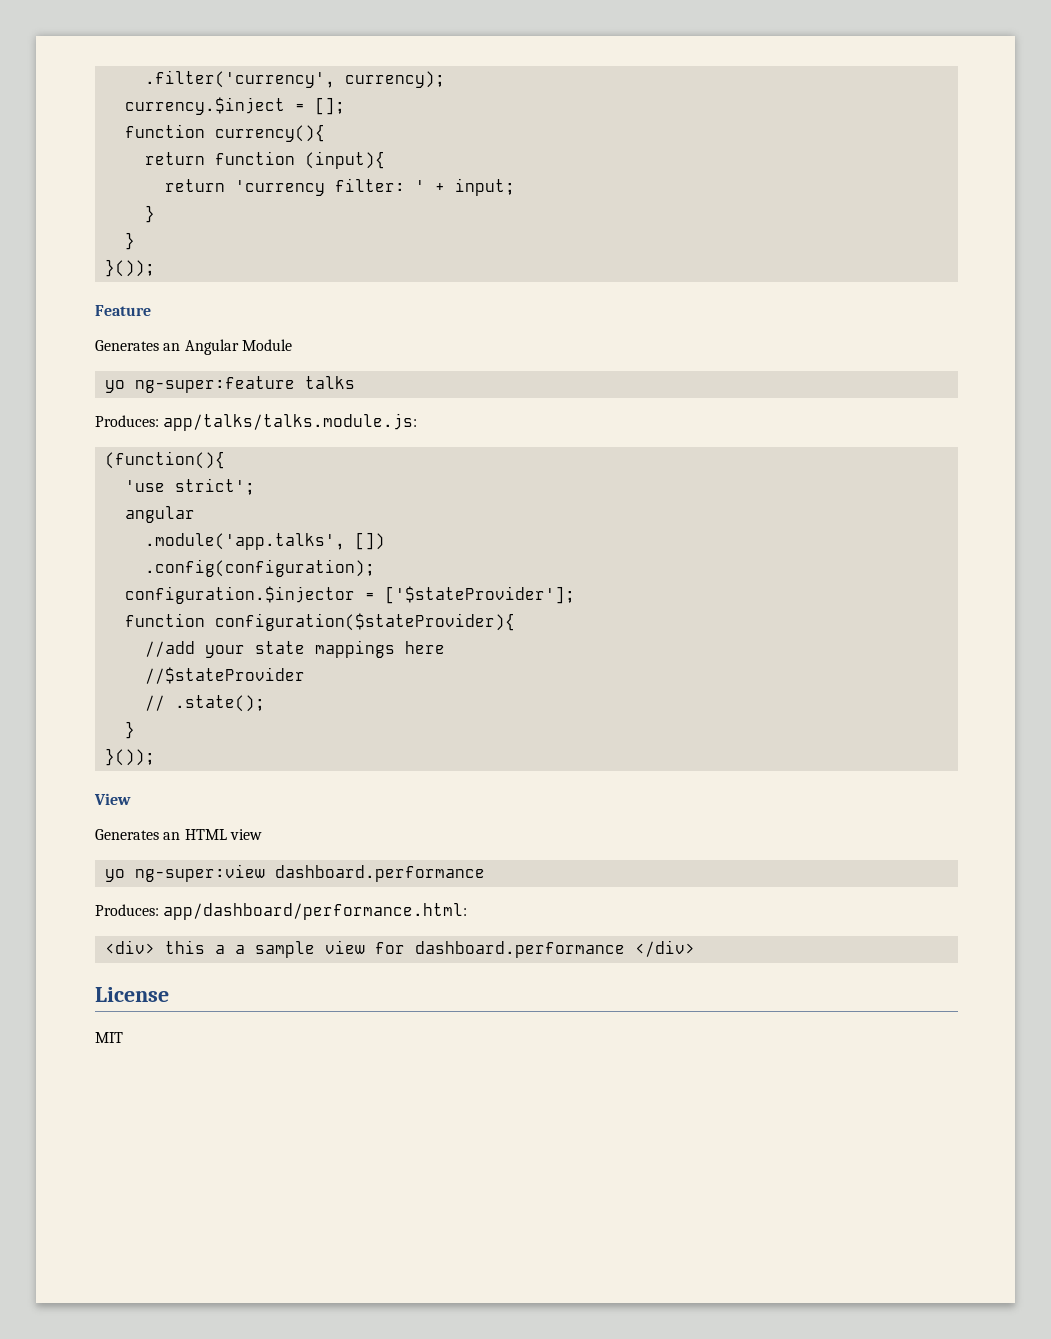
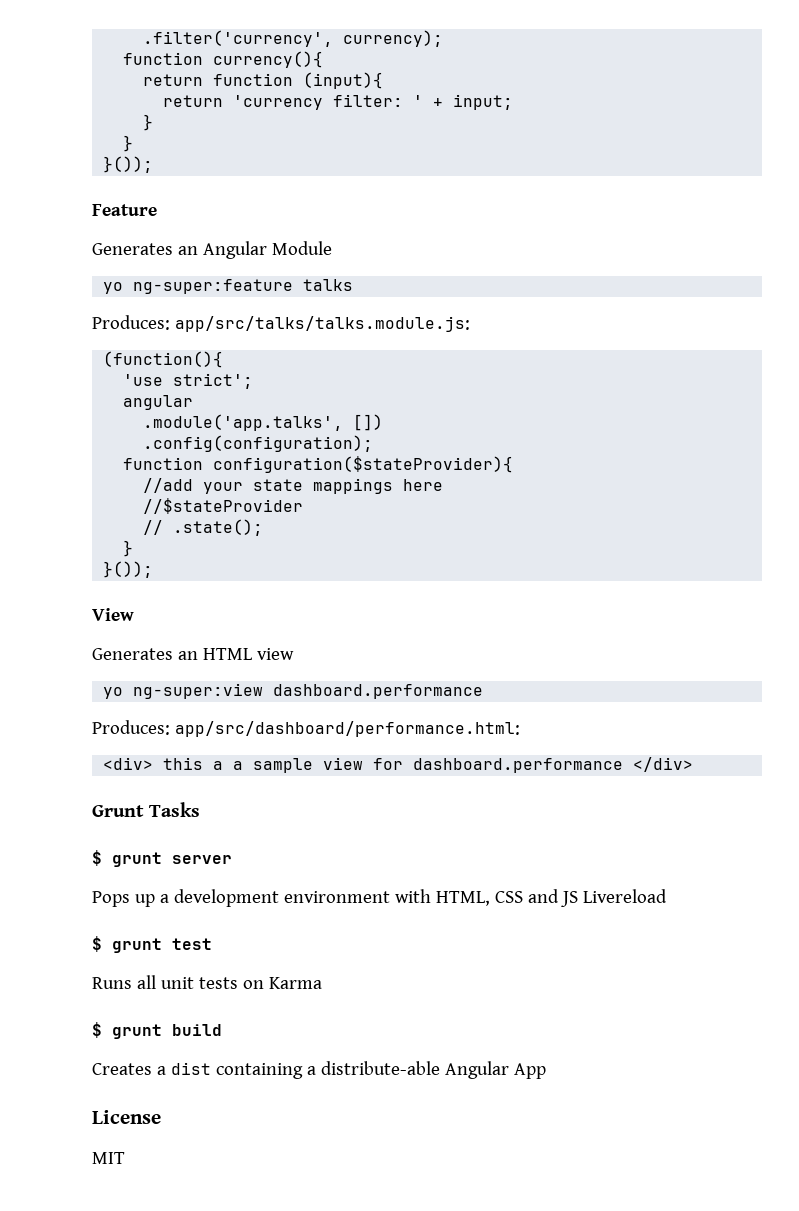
[124,97,345,115] // currency.$inject = []; -> (444, 38) none
[163,413,418,431] app/talks/talks.module.js: -> [174,316,470,332] app/src/talks/talks.module.js:
[124,586,575,604] // configuration.$injector = ['$stateProvider']; -> (374, 443) none
[163,903,468,920] app/dashboard/performance.html: -> [174,721,520,737] app/src/dashboard/performance.html:
(695, 948) none -> [92,802,201,817] [92,850,232,867] [92,889,667,907] [92,936,212,953] [92,975,322,989] [92,1022,222,1039] [92,1061,546,1079] // Grunt Tasks // $ grunt server // Pops up a development environment with HTML, CSS and JS Livereload // $ grunt test // Runs all unit tests on Karma // $ grunt build // Creates a dist containing a distribute-able Angular App

